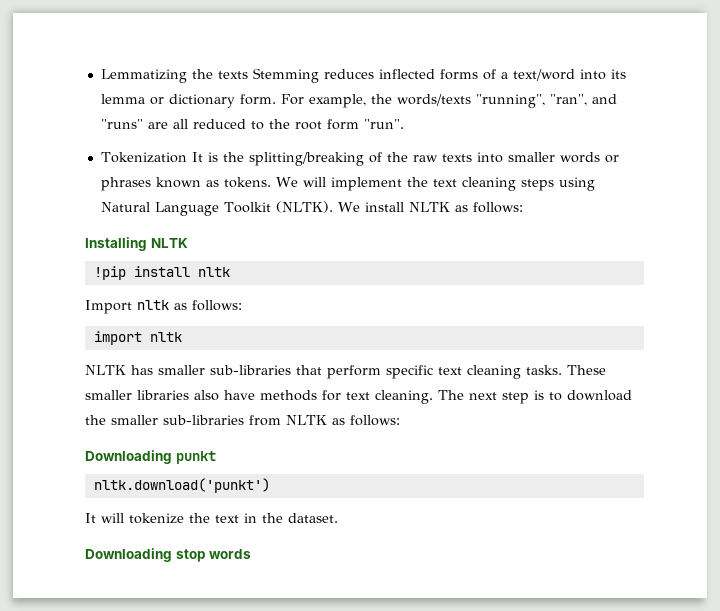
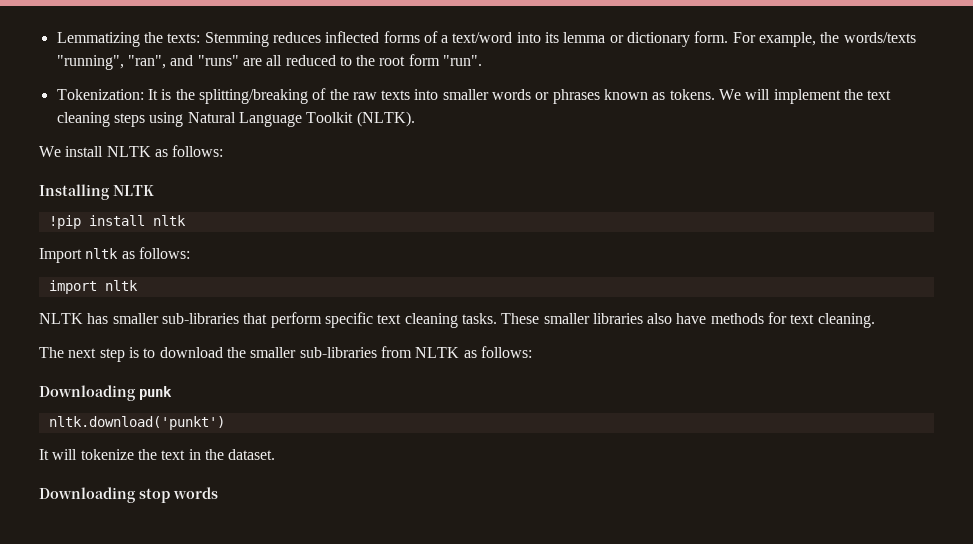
[217,71,248,79] texts -> [167,33,201,43] texts:
[100,152,187,163] Tokenization -> [56,89,144,100] Tokenization:
(333, 207) none -> (415, 119) //
(433, 397) none -> (875, 320) //
[175,451,216,464] punkt -> [139,386,172,400] punk

